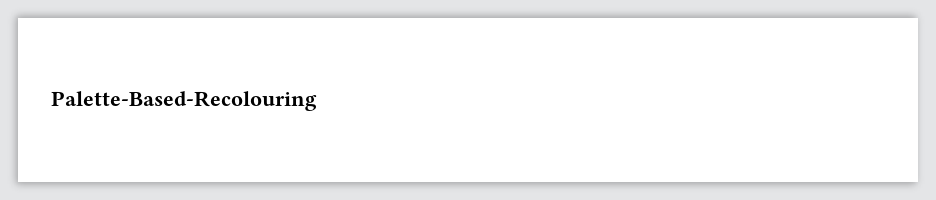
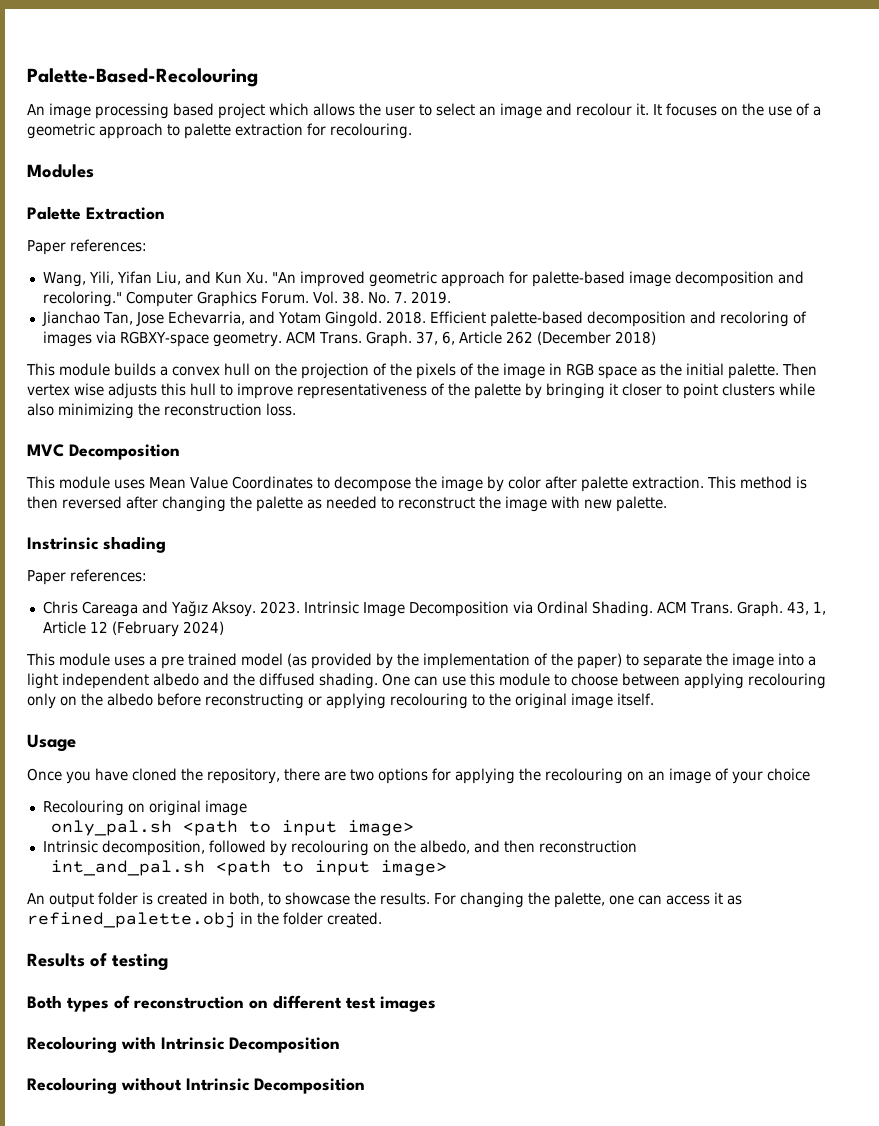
(317, 101) none -> [27,103,821,119] [27,123,412,139] [27,164,94,178] [27,206,165,220] [27,239,147,255] [42,271,804,287] [42,291,451,307] [41,311,807,327] [42,331,656,347] [26,363,817,379] [27,383,815,399] [27,403,296,419] [27,444,180,460] [26,476,807,492] [27,496,667,512] [27,536,166,553] [27,569,147,585] [42,601,826,617] [42,621,224,637] [26,653,816,669] [27,673,826,689] [27,693,654,709] [27,734,76,752] [27,768,810,784] [42,800,247,816] [50,820,414,836] [42,840,637,856] [50,860,447,876] [27,892,742,908] [27,912,382,928] [27,953,168,971] [27,995,436,1012] [27,1036,340,1053] [27,1077,365,1094] // An image processing based project which allows the user to select an image and recolour it. It focuses on the use of a geometric approach to palette extraction for recolouring. // Modules // Palette Extraction // Paper references: // Wang, Yili, Yifan Liu, and Kun Xu. "An improved geometric approach for palette‐based image decomposition and recoloring." Computer Graphics Forum. Vol. 38. No. 7. 2019. // Jianchao Tan, Jose Echevarria, and Yotam Gingold. 2018. Efficient palette-based decomposition and recoloring of images via RGBXY-space geometry. ACM Trans. Graph. 37, 6, Article 262 (December 2018) // This module builds a convex hull on the projection of the pixels of the image in RGB space as the initial palette. Then vertex wise adjusts this hull to improve representativeness of the palette by bringing it closer to point clusters while also minimizing the reconstruction loss. // MVC Decomposition // This module uses Mean Value Coordinates to decompose the image by color after palette extraction. This method is then reversed after changing the palette as needed to reconstruct the image with new palette. // Instrinsic shading // Paper references: // Chris Careaga and Yağız Aksoy. 2023. Intrinsic Image Decomposition via Ordinal Shading. ACM Trans. Graph. 43, 1, Article 12 (February 2024) // This module uses a pre trained model (as provided by the implementation of the paper) to separate the image into a light independent albedo and the diffused shading. One can use this module to choose between applying recolouring only on the albedo before reconstructing or applying recolouring to the original image itself. // Usage // Once you have cloned the repository, there are two options for applying the recolouring on an image of your choice // Recolouring on original image // only_pal.sh <path to input image> // Intrinsic decomposition, followed by recolouring on the albedo, and then reconstruction // int_and_pal.sh <path to input image> // An output folder is created in both, to showcase the results. For changing the palette, one can access it as refined_palette.obj in the folder created. // Results of testing // Both types of reconstruction on different test images // Recolouring with Intrinsic Decomposition // Recolouring without Intrinsic Decomposition

